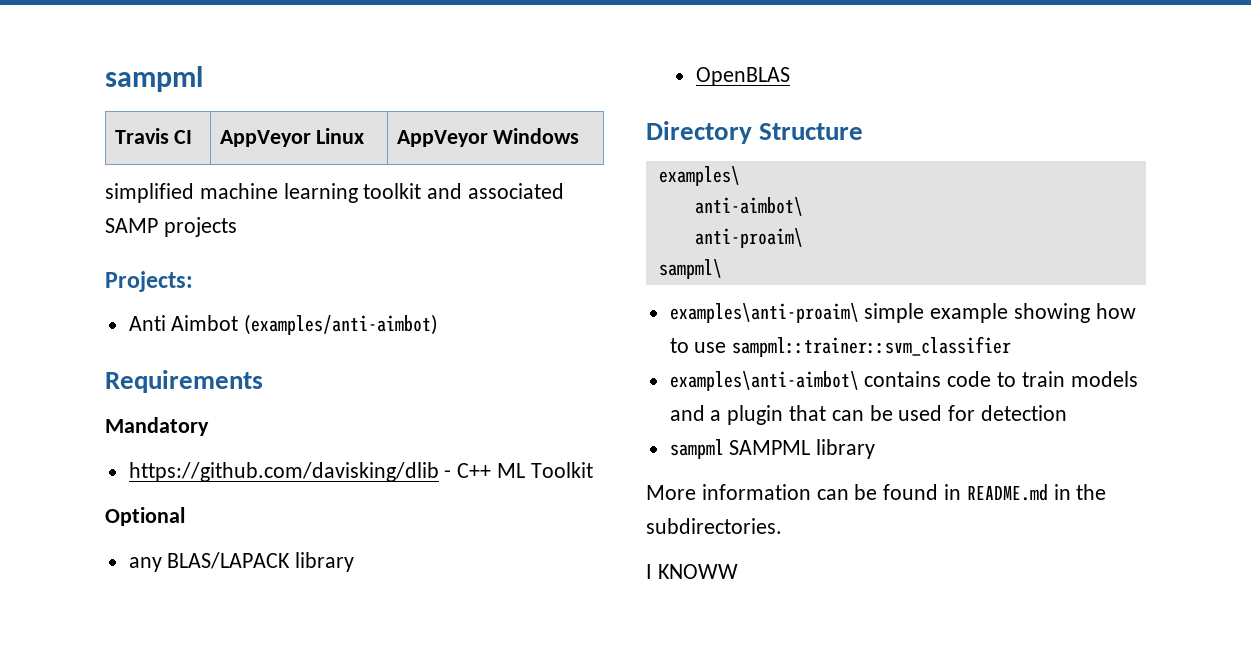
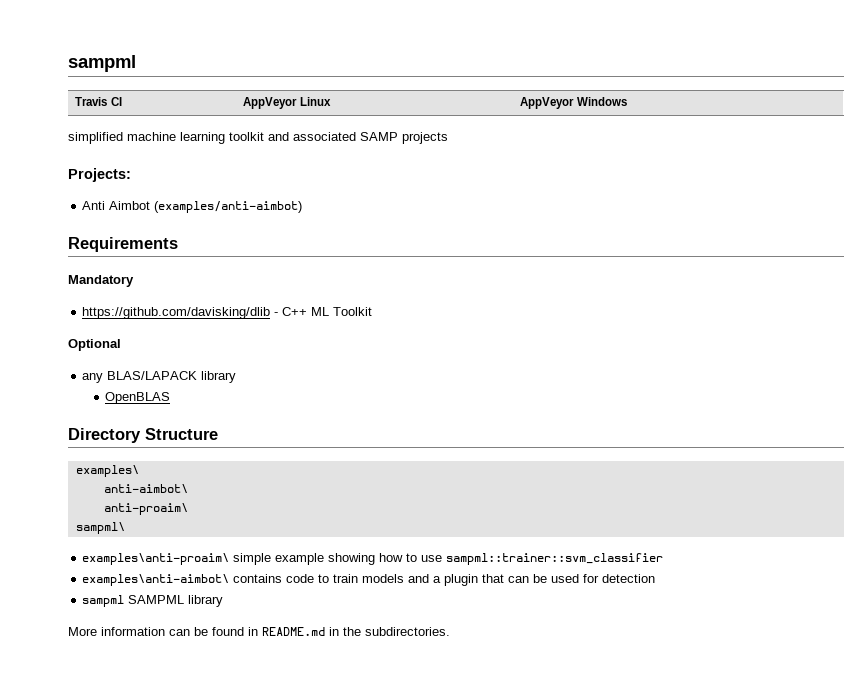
[646,564,738,579] // I KNOWW -> (450, 631) none

